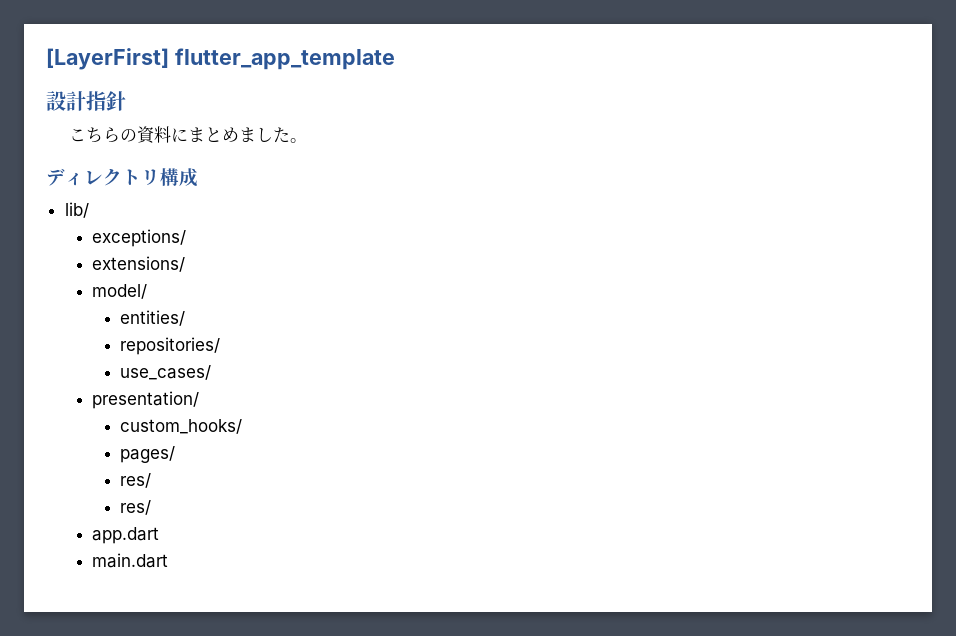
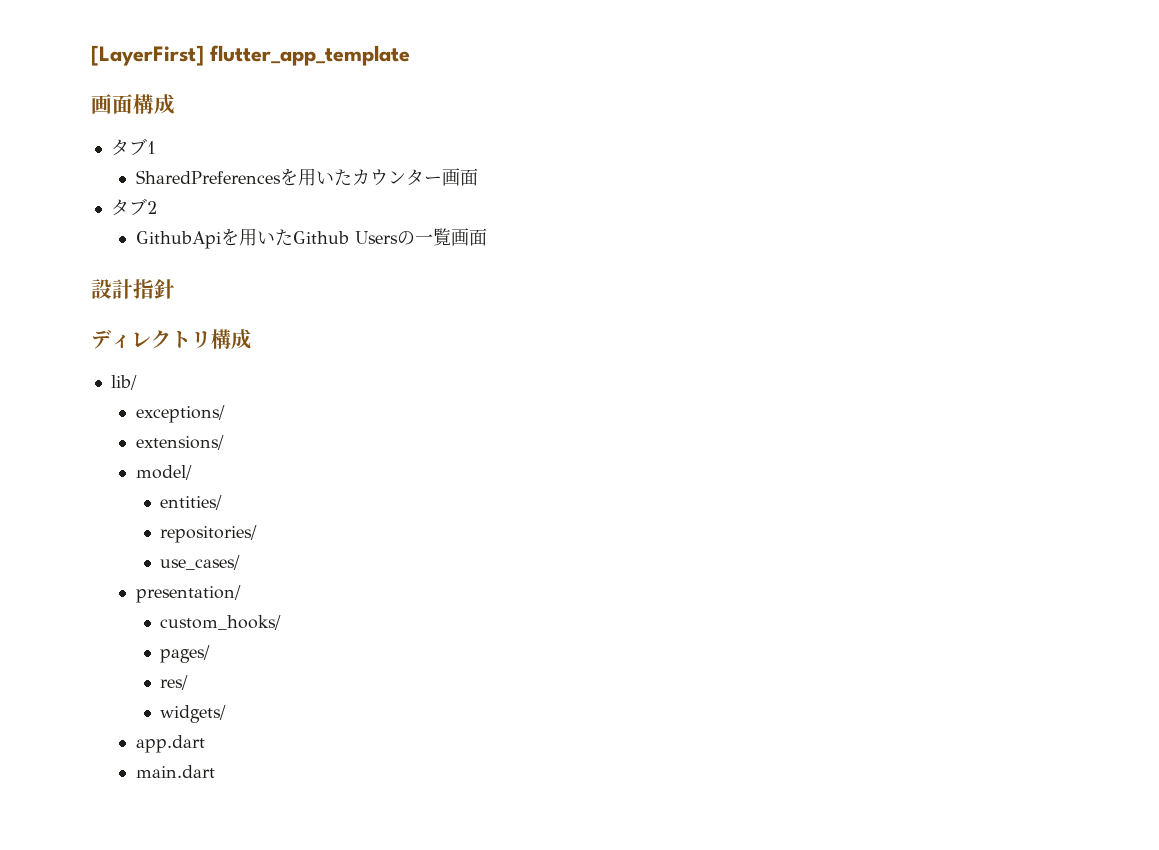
[46,91,126,111] [69,126,308,144] 設計指針 // こちらの資料にまとめました。 -> [91,94,175,114] [110,138,156,156] [135,168,478,186] [110,198,157,216] [135,228,487,249] [91,279,175,299] 画面構成 // タブ1 // SharedPreferencesを用いたカウンター画面 // タブ2 // GithubApiを用いたGithub Usersの一覧画面 // 設計指針
[120,500,152,515] res/ -> [160,705,227,723] widgets/

